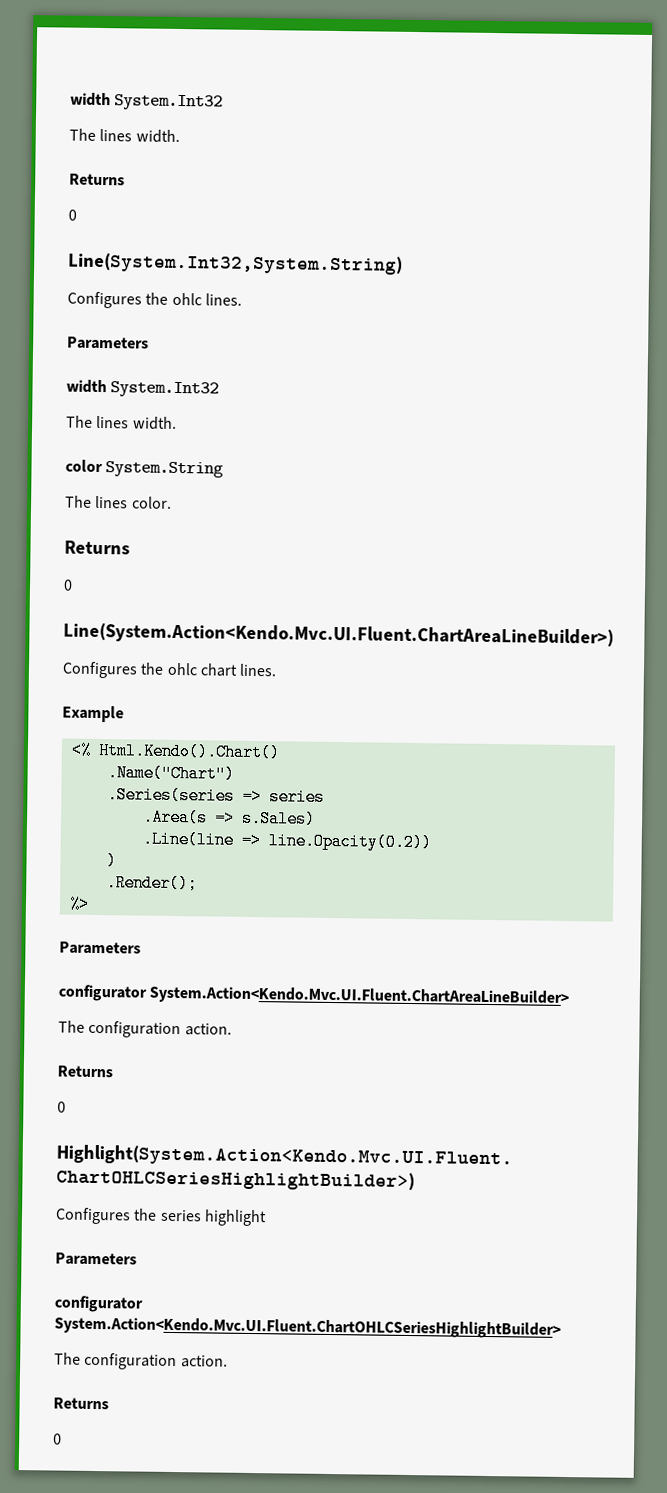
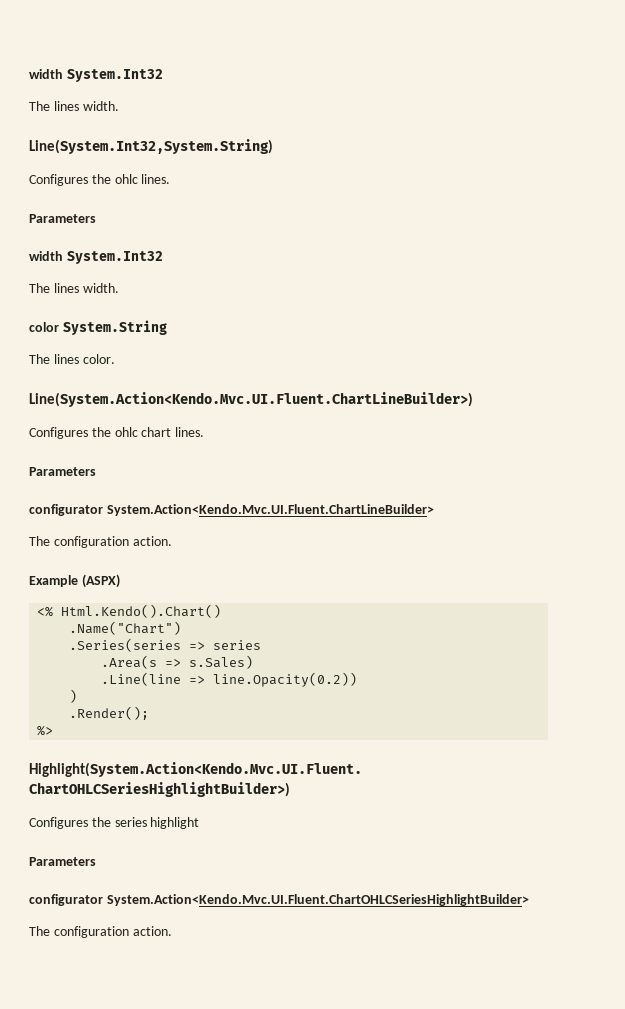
[70,92,224,111] [69,128,180,143] [69,173,125,186] [68,209,77,221] width System.Int32 // The lines width. // Returns // 0 -> [29,69,163,82] [29,101,119,111] width System.Int32 // The lines width.
[64,540,130,555] [63,579,73,591] [63,622,614,648] Returns // 0 // Line(System.Action<Kendo.Mvc.UI.Fluent.ChartAreaLineBuilder>) -> [29,392,473,407] Line(System.Action<Kendo.Mvc.UI.Fluent.ChartLineBuilder>)
(278, 670) none -> [29,467,96,476] [29,504,434,516] [29,536,172,548] // Parameters // configurator System.Action<Kendo.Mvc.UI.Fluent.ChartLineBuilder> // The configuration action.
(124, 714) none -> [81,574,120,588] (ASPX)
[59,941,141,955] [58,984,570,1008] [58,1020,232,1039] [57,1065,113,1078] [57,1101,66,1113] // Parameters // configurator System.Action<Kendo.Mvc.UI.Fluent.ChartAreaLineBuilder> // The configuration action. // Returns // 0 -> (54, 730) none
[53,1397,109,1410] [53,1433,62,1445] // Returns // 0 -> (172, 931) none

